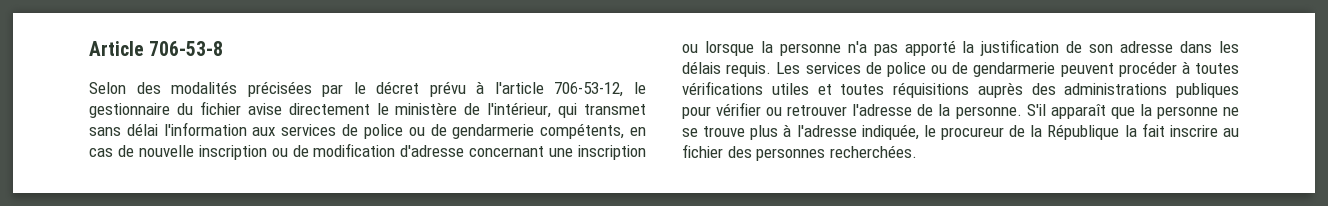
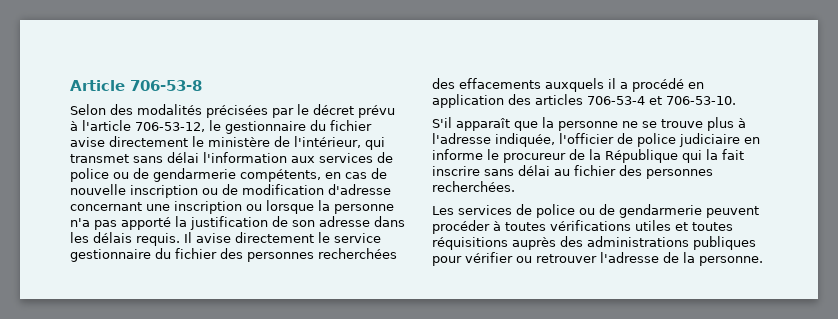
(772, 69) none -> [184,232,381,243] [70,248,397,262] [432,78,704,92] [432,94,736,108] [432,117,746,131] [432,133,760,147] [432,149,744,163] [432,165,713,179] [432,181,515,192] Il avise directement le service gestionnaire du fichier des personnes recherchées des effacements auxquels il a procédé en application des articles 706-53-4 et 706-53-10. // S'il apparaît que la personne ne se trouve plus à l'adresse indiquée, l'officier de police judiciaire en informe le procureur de la République qui la fait inscrire sans délai au fichier des personnes recherchées. //
[1026,104,1239,119] [682,123,1239,140] [682,144,917,161] S'il apparaît que la personne ne se trouve plus à l'adresse indiquée, le procureur de la République la fait inscrire au fichier des personnes recherchées. -> (763, 261) none

